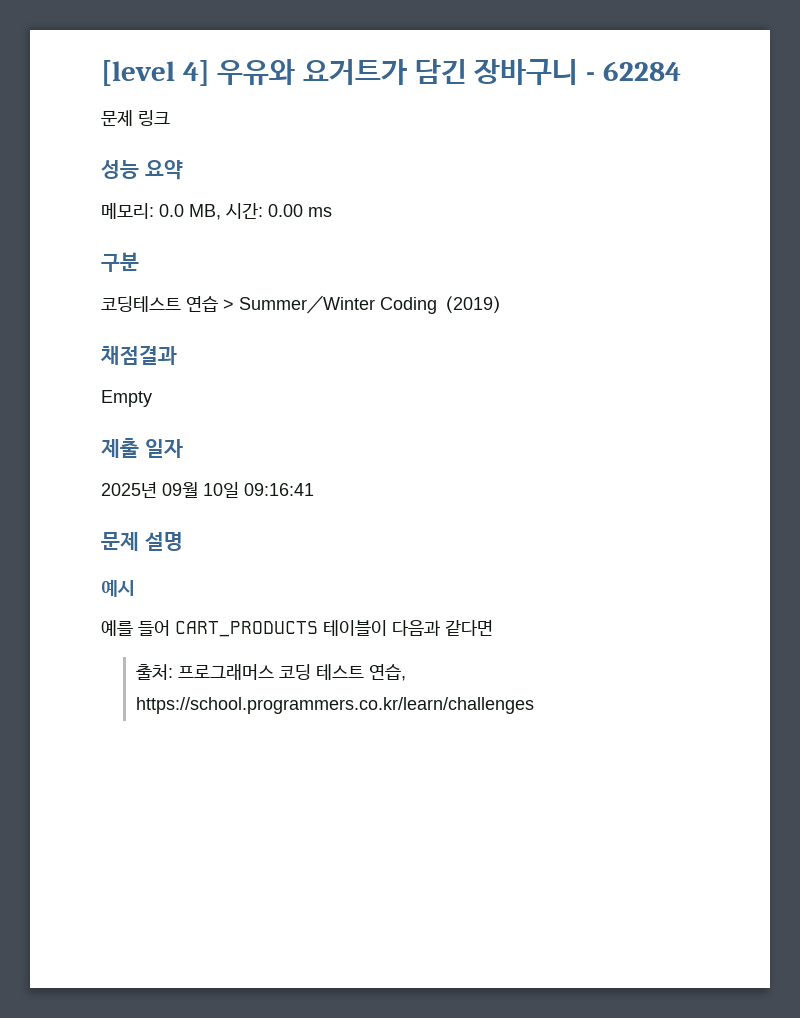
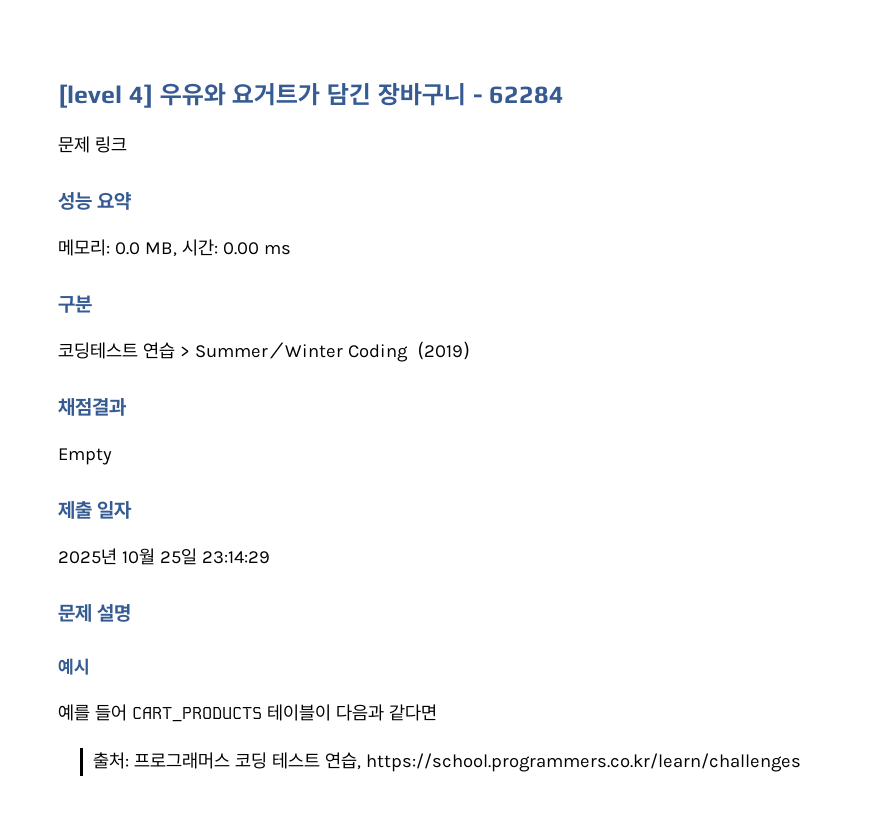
[162,482,314,498] 09월 10일 09:16:41 -> [121,548,270,565] 10월 25일 23:14:29

